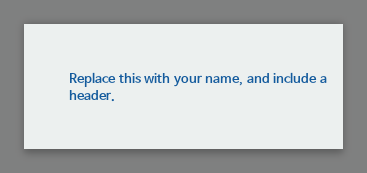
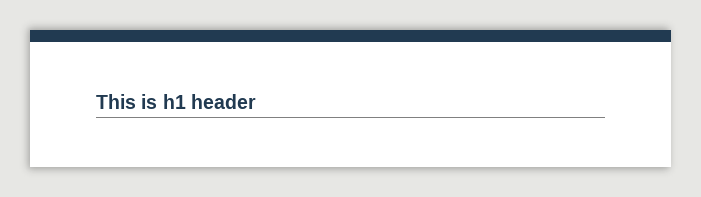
[69,72,327,87] [69,90,115,102] Replace this with your name, and include a header. -> [96,94,256,109] This is h1 header

